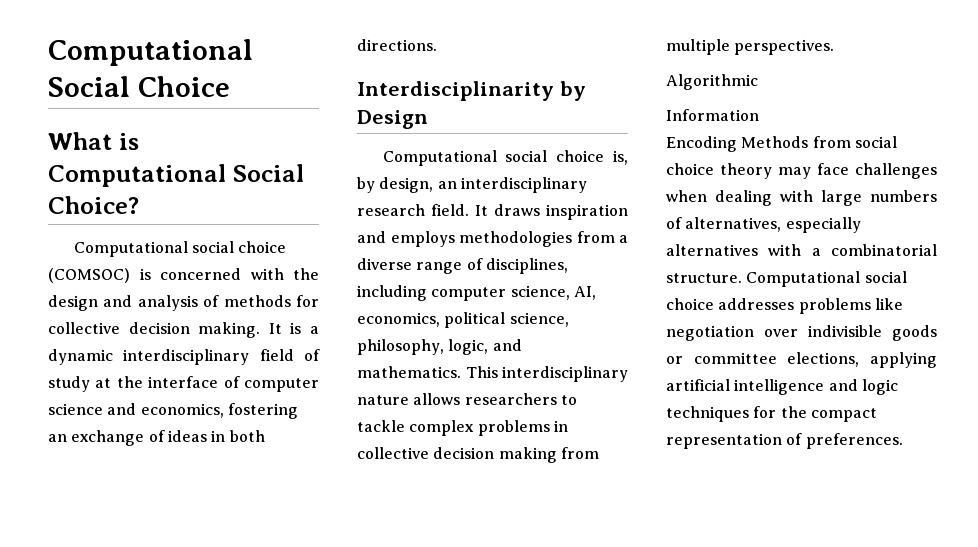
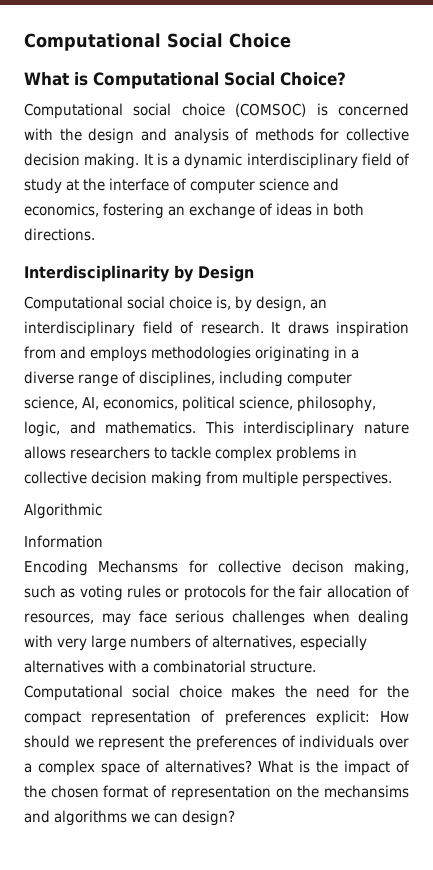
[357,204,469,216] research field. -> [142,321,264,334] field of research.
(628, 212) none -> [24,346,56,359] from
[576,231,615,243] from -> [255,346,347,362] originating in
[741,136,897,148] [666,163,772,179] Methods from social choice theory -> [98,560,409,576] [24,585,411,601] [24,613,94,624] Mechansms for collective decison making, such as voting rules or protocols for the fair allocation of resources,
(849, 169) none -> [175,610,224,623] serious
(813, 196) none -> [57,638,87,651] very
[718,298,903,314] [666,325,937,341] [666,352,937,368] [666,379,898,395] [666,406,749,422] addresses problems like negotiation over indivisible goods or committee elections, applying artificial intelligence and logic techniques -> [231,685,350,698] makes the need
[805,433,903,449] preferences. -> [224,710,409,726] [24,735,410,751] [24,760,410,776] [24,785,409,801] [24,810,235,826] preferences explicit: How should we represent the preferences of individuals over a complex space of alternatives? What is the impact of the chosen format of representation on the mechansims and algorithms we can design?

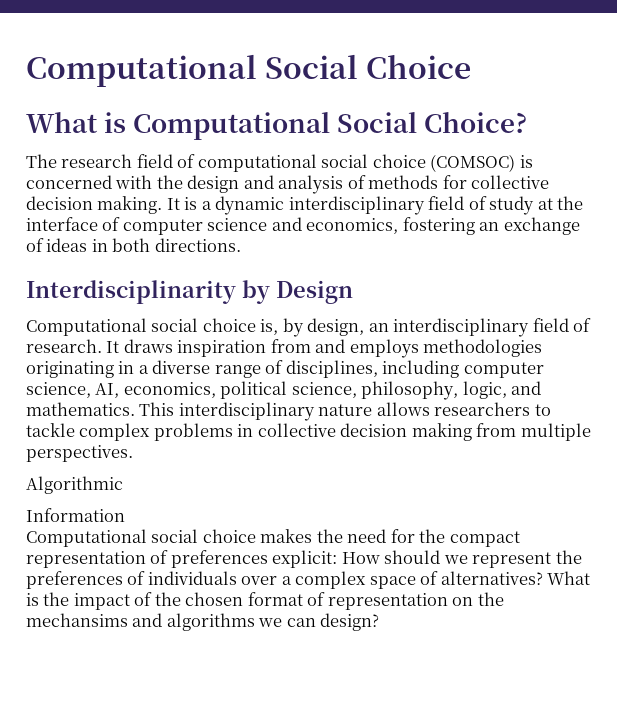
[24,103,123,119] Computational -> [26,154,317,172] The research field of computational
[24,560,409,576] [24,585,411,601] [24,610,409,626] [24,635,367,651] [24,660,316,673] Encoding Mechansms for collective decison making, such as voting rules or protocols for the fair allocation of resources, may face serious challenges when dealing with very large numbers of alternatives, especially alternatives with a combinatorial structure. -> (125, 515) none

